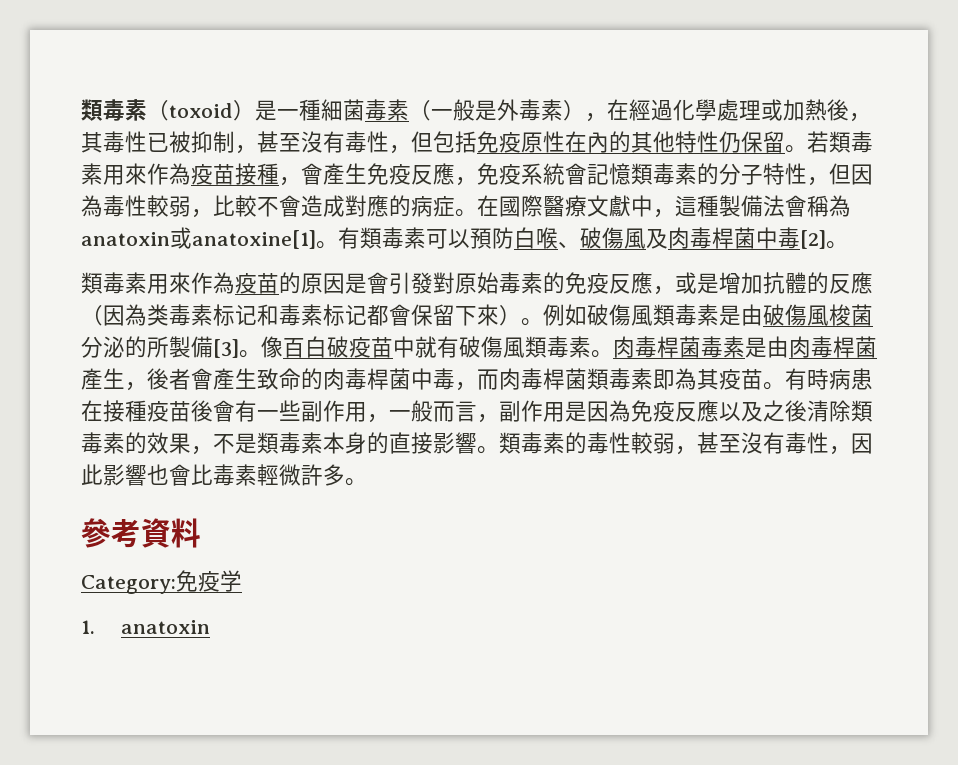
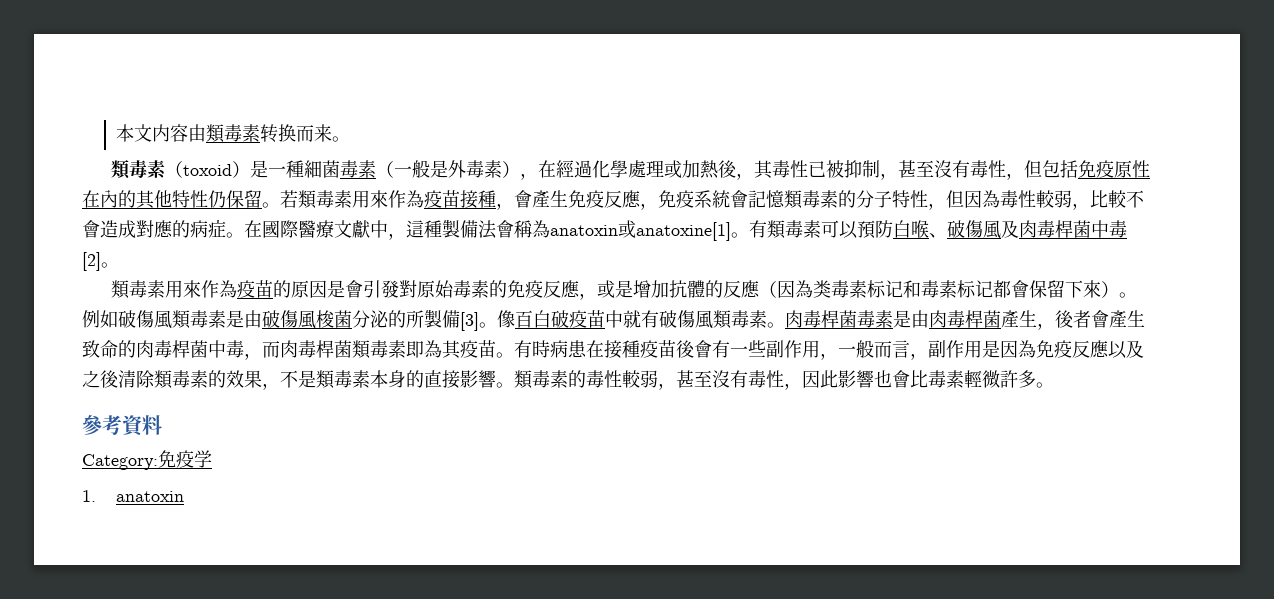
(81, 110) none -> [116,124,351,143] 本文内容由類毒素转换而来。 //

